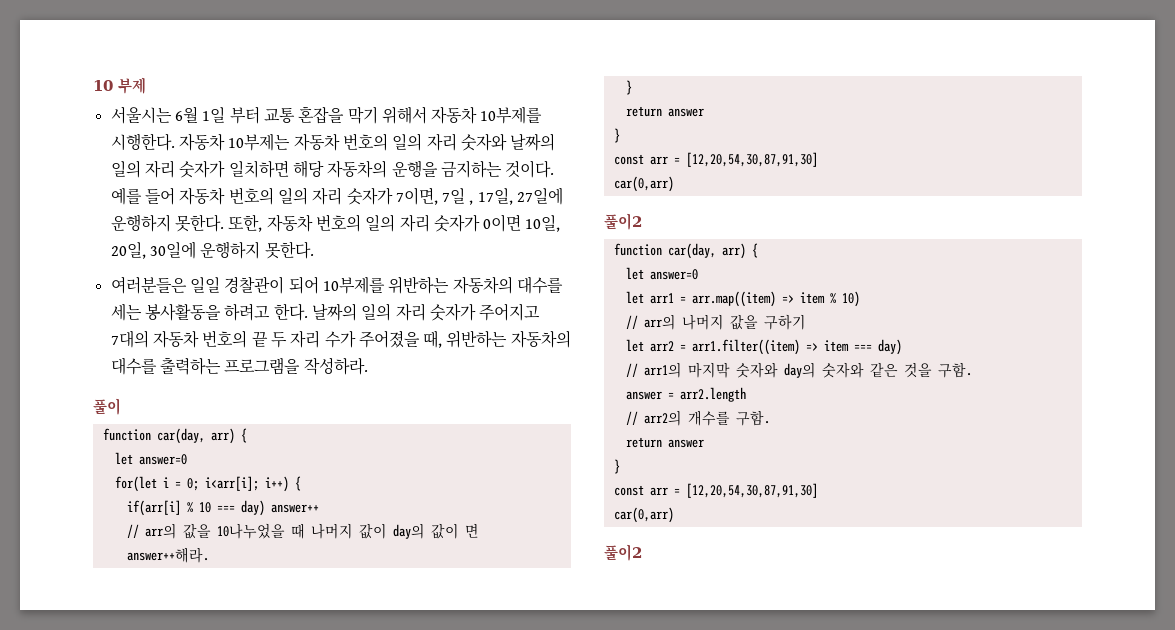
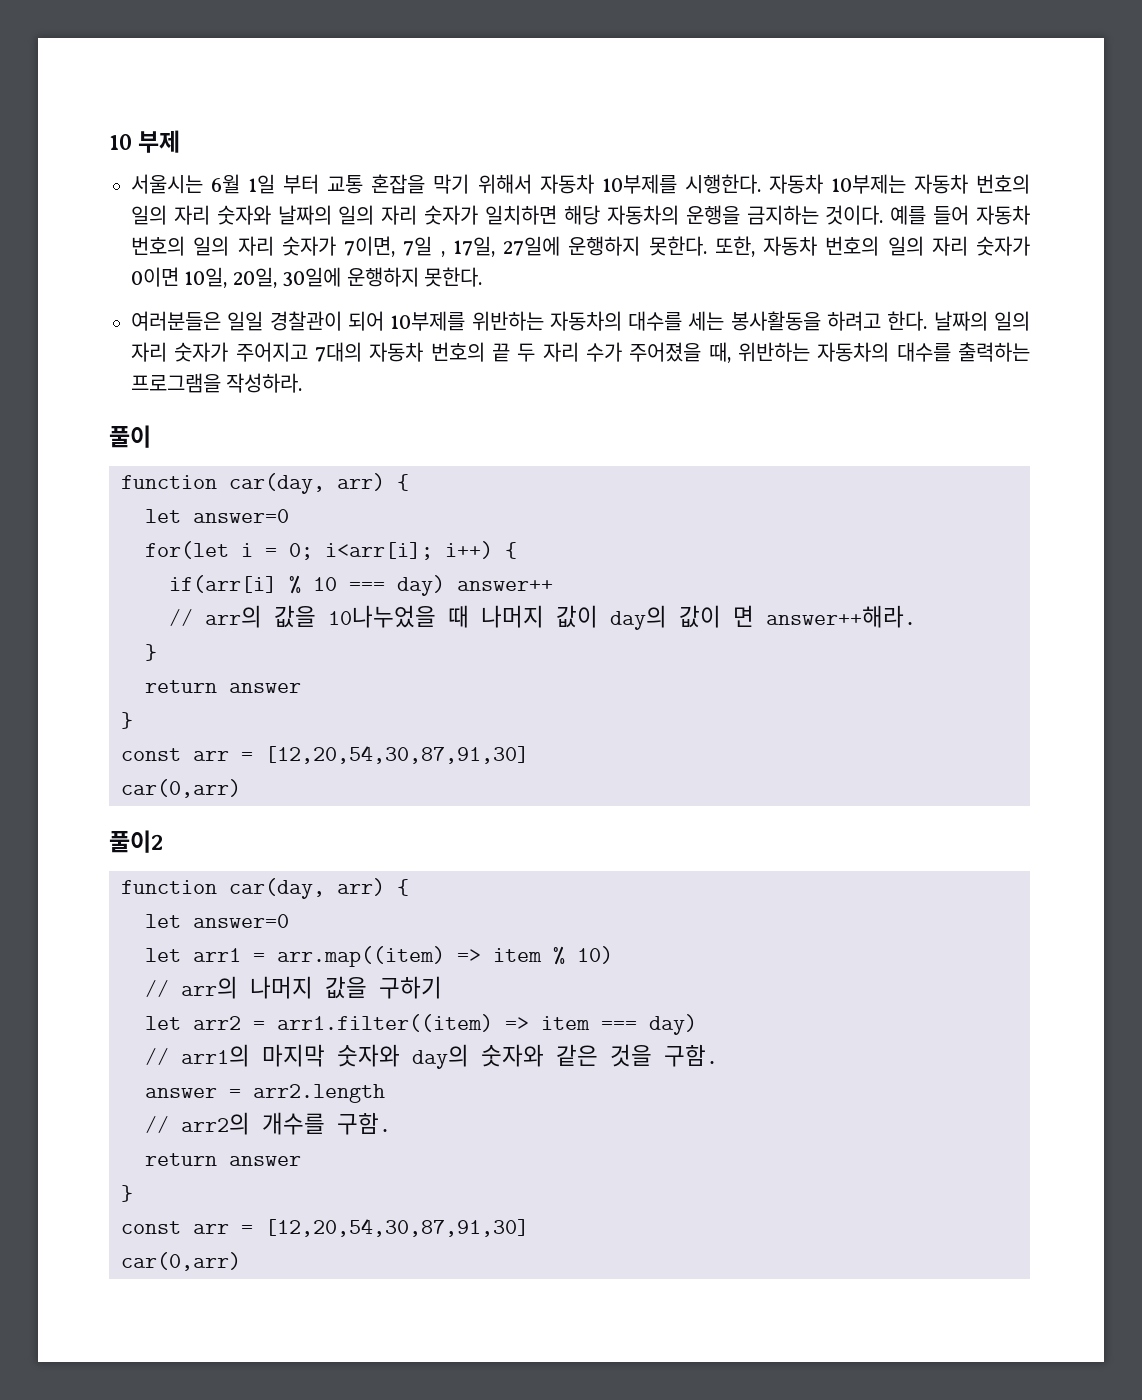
[604,544,642,561] // 풀이2 -> (241, 1261) none

